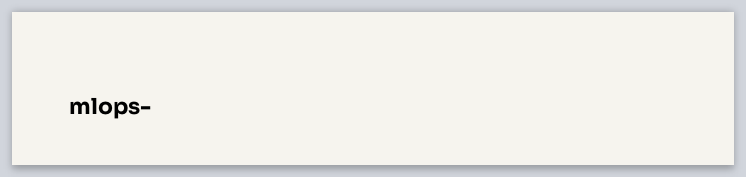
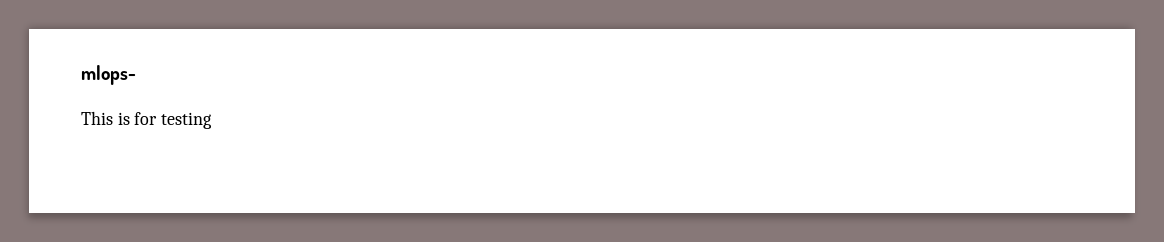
(151, 108) none -> [81,111,213,129] // This is for testing

